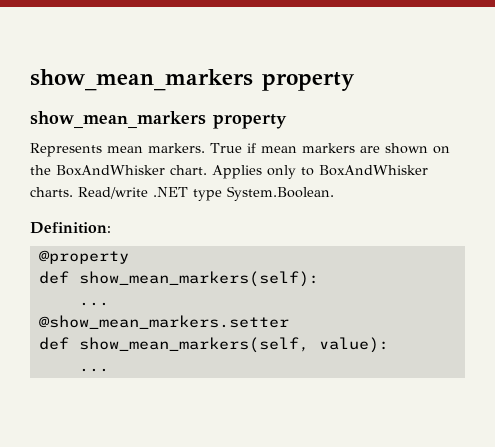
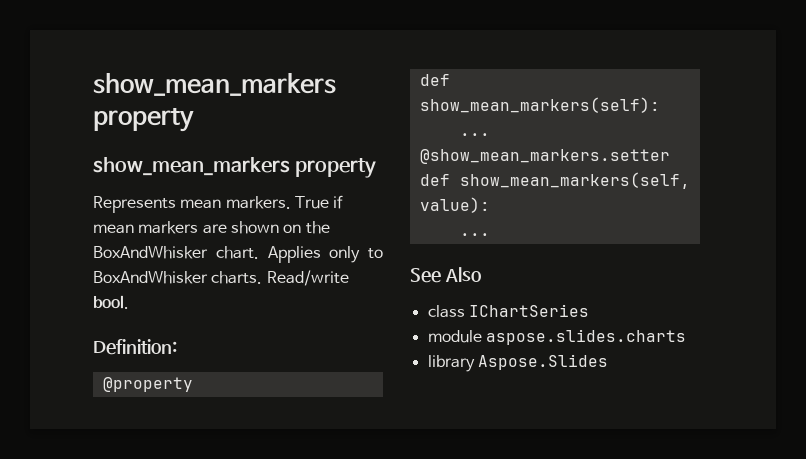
[153,186,334,201] .NET type System.Boolean. -> [93,295,129,309] bool.
(109, 370) none -> [410,267,481,283] [427,304,589,318] [427,329,686,345] [427,354,608,372] // See Also // class IChartSeries // module aspose.slides.charts // library Aspose.Slides

